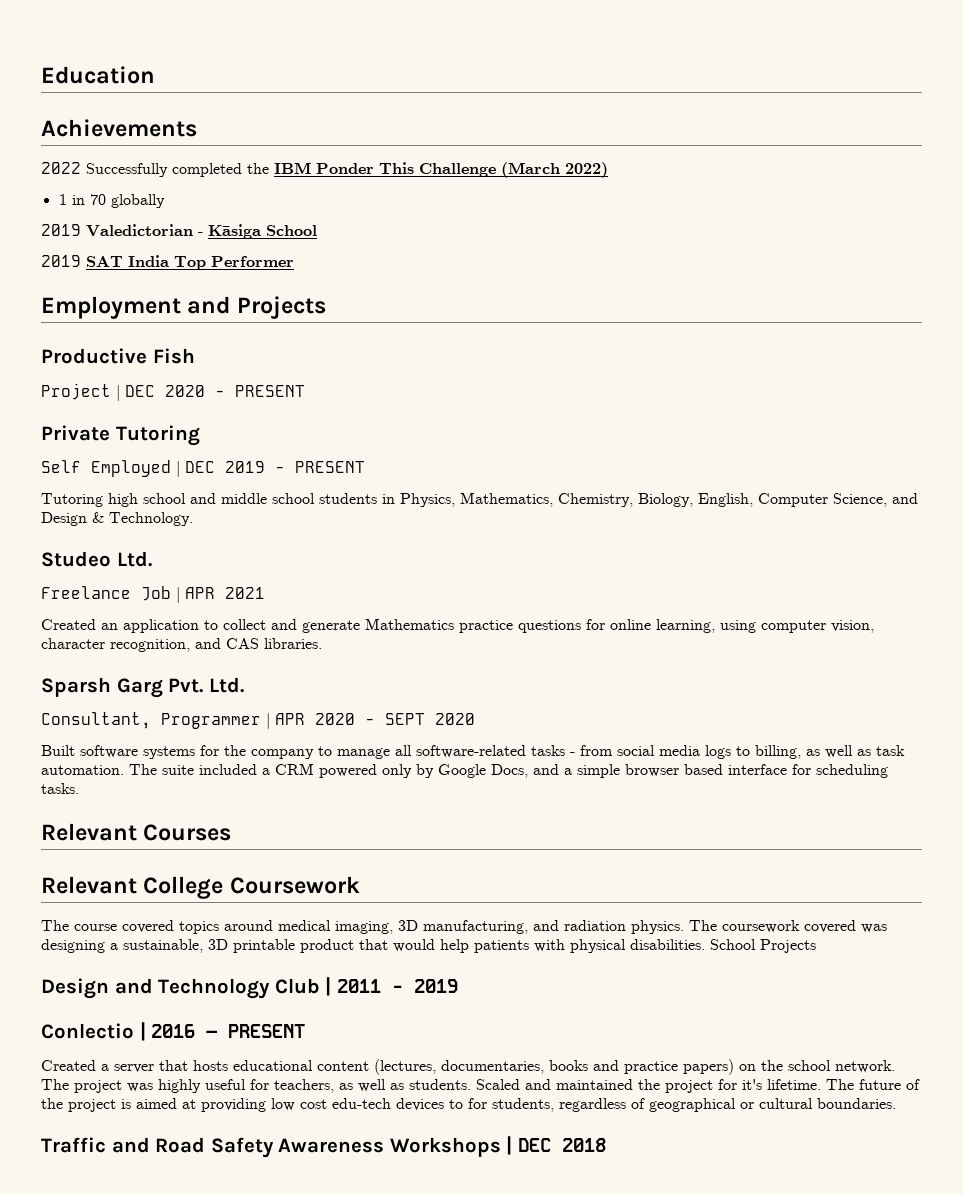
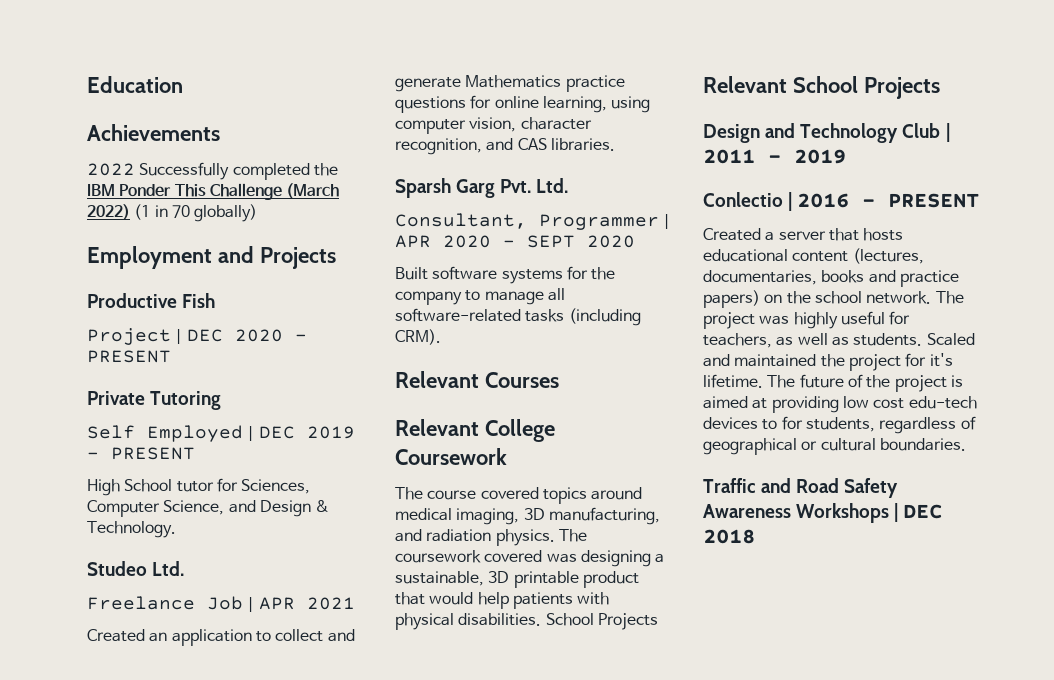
[58,194,67,205] // 1 -> [134,204,151,220] (1
[110,194,165,208] [41,224,317,239] [41,255,294,270] globally // 2019 Valedictorian - Kāsiga School // 2019 SAT India Top Performer -> [194,204,258,222] globally)
[41,492,753,507] Tutoring high school and middle school students in Physics, Mathematics, Chemistry, Biology, English, -> [87,478,311,496] High School tutor for Sciences,
[570,745,905,759] [41,763,888,778] [41,783,79,794] - from social media logs to billing, as well as task automation. The suite included a CRM powered only by Google Docs, and a simple browser based interface for scheduling tasks. -> [568,308,641,326] [395,329,441,345] (including CRM).
(816, 946) none -> [703,76,940,99] // Relevant School Projects

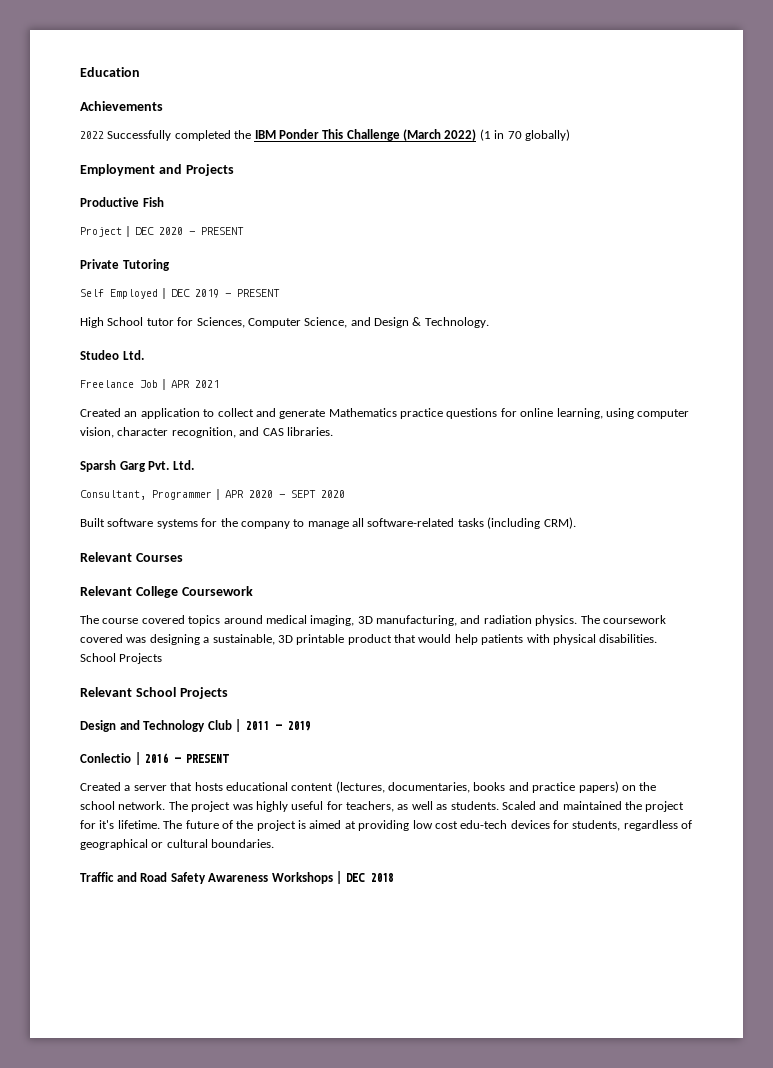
[762,419,778,430] to -> (550, 824) none

